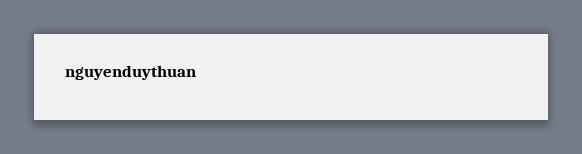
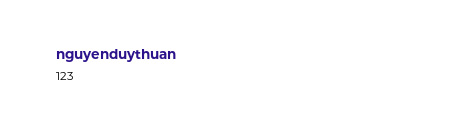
(196, 72) none -> [56,72,73,80] // 123

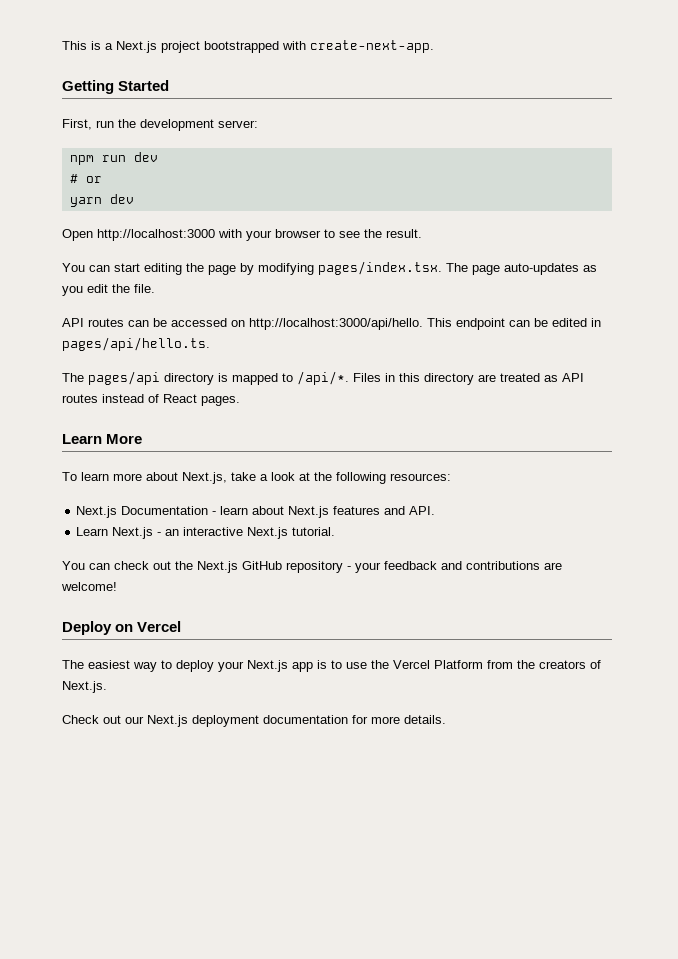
[56,49,176,62] [56,72,73,80] nguyenduythuan // 123 -> [62,40,434,53] [62,80,170,94] [62,119,258,131] [69,152,158,165] [69,174,102,183] [69,194,134,207] [62,229,422,241] [62,261,597,275] [62,284,155,296] [62,318,601,330] [62,337,210,351] [62,371,584,385] [62,394,240,406] [62,434,143,444] [62,472,451,484] [76,506,436,518] [76,527,336,539] [62,561,562,573] [61,582,117,591] [62,621,182,635] [62,660,601,672] [62,681,107,693] [62,715,446,727] This is a Next.js project bootstrapped with create-next-app. // Getting Started // First, run the development server: // npm run dev // # or // yarn dev // Open http://localhost:3000 with your browser to see the result. // You can start editing the page by modifying pages/index.tsx. The page auto-updates as you edit the file. // API routes can be accessed on http://localhost:3000/api/hello. This endpoint can be edited in pages/api/hello.ts. // The pages/api directory is mapped to /api/*. Files in this directory are treated as API routes instead of React pages. // Learn More // To learn more about Next.js, take a look at the following resources: // Next.js Documentation - learn about Next.js features and API. // Learn Next.js - an interactive Next.js tutorial. // You can check out the Next.js GitHub repository - your feedback and contributions are welcome! // Deploy on Vercel // The easiest way to deploy your Next.js app is to use the Vercel Platform from the creators of Next.js. // Check out our Next.js deployment documentation for more details.

